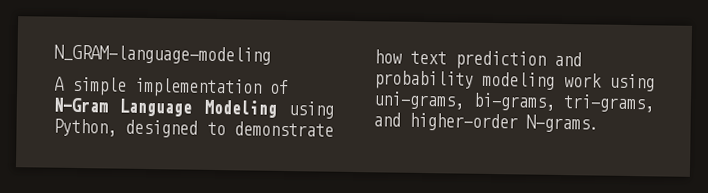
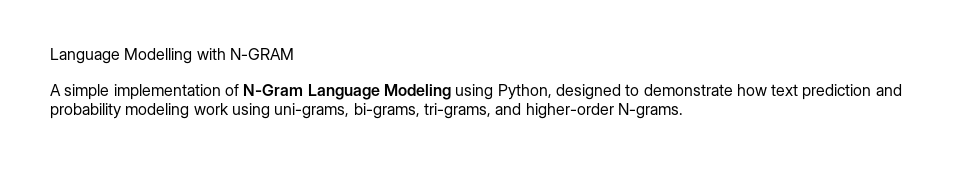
[54,44,271,65] N_GRAM-language-modeling -> [50,48,294,64] Language Modelling with N-GRAM

